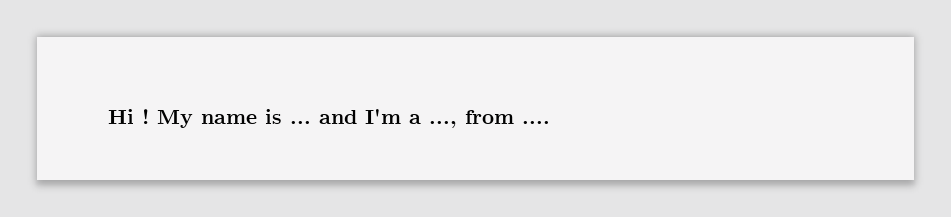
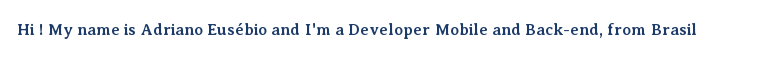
[290,121,311,124] ... -> [140,22,267,35] Adriano Eusébio
[429,110,550,128] ..., from .... -> [348,23,697,39] Developer Mobile and Back-end, from Brasil

